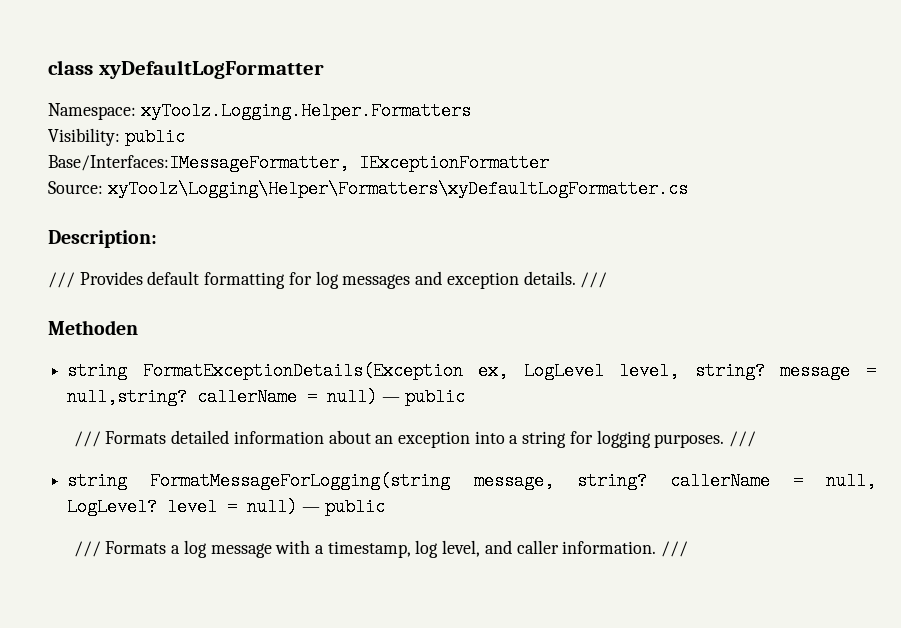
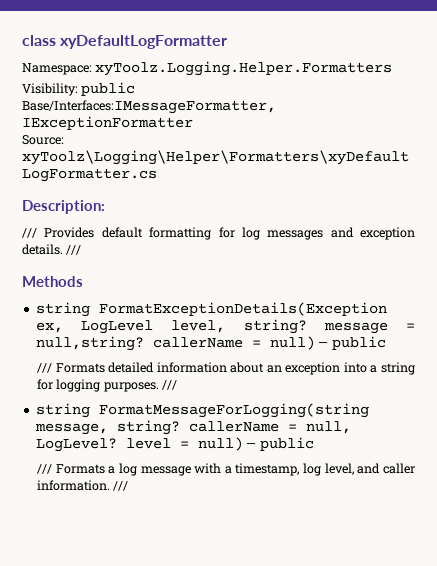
[48,320,138,335] Methoden -> [22,276,83,287] Methods

